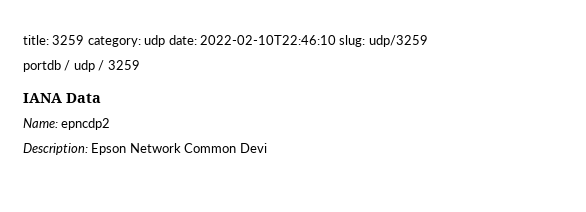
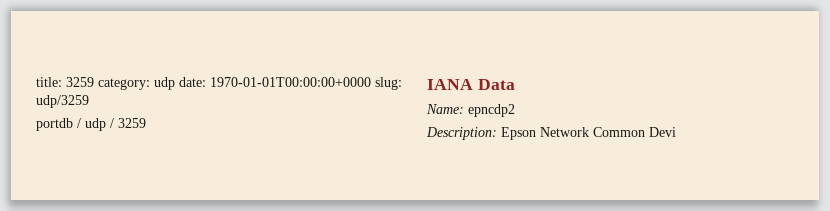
[199,35,336,45] 2022-02-10T22:46:10 -> [210,77,371,87] 1970-01-01T00:00:00+0000

